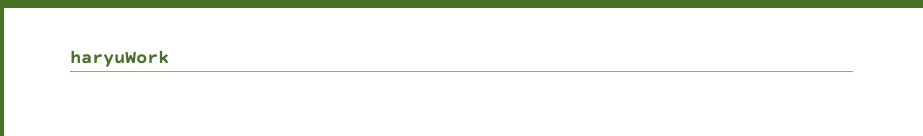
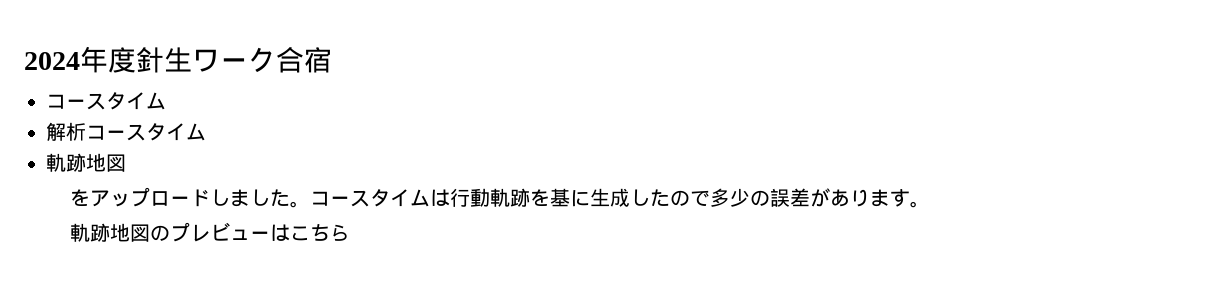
[70,50,169,67] haryuWork -> [24,46,332,73] [46,92,166,110] [46,122,206,141] [46,153,126,172] [70,187,931,208] [70,222,351,242] 2024年度針生ワーク合宿 // コースタイム // 解析コースタイム // 軌跡地図 // をアップロードしました。コースタイムは行動軌跡を基に生成したので多少の誤差があります。 // 軌跡地図のプレビューはこちら

